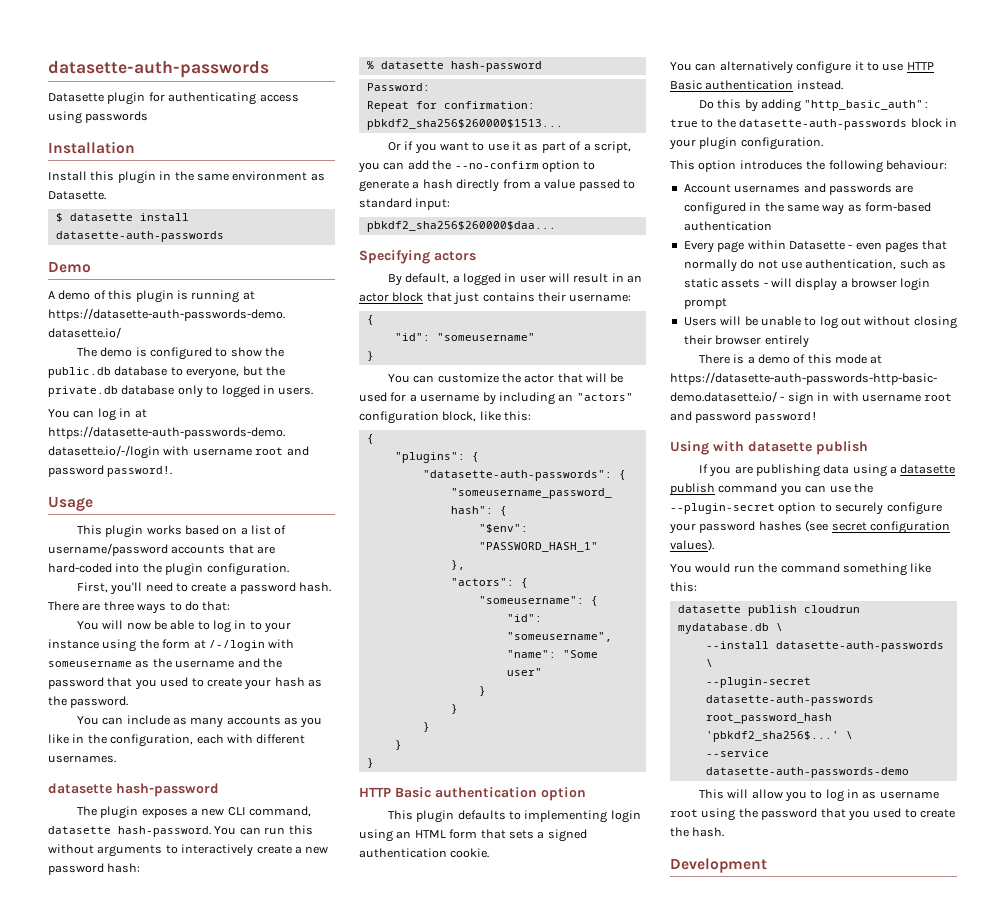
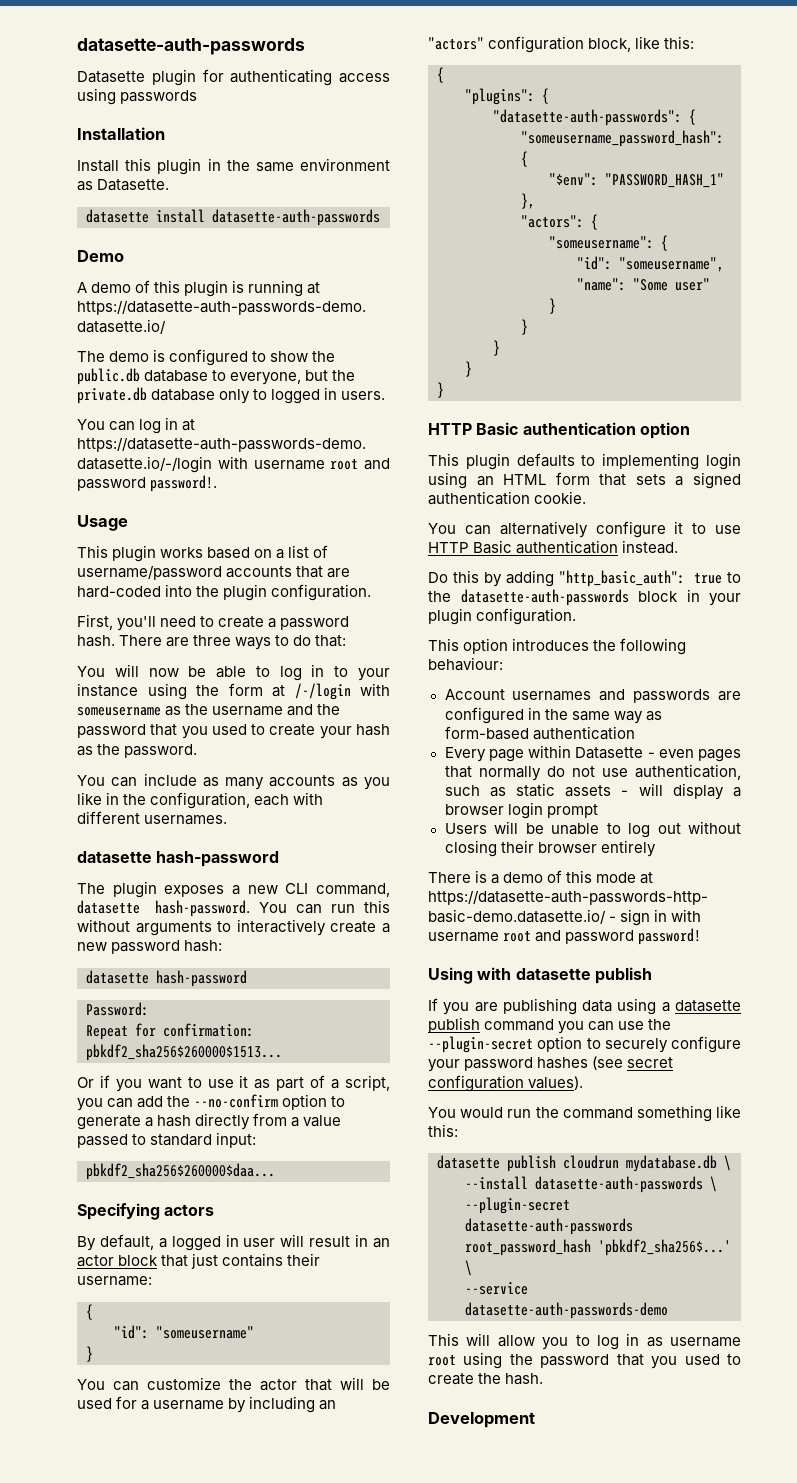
[55,213,63,222] $ -> (170, 185) none
[366,61,374,69] % -> (223, 946) none

